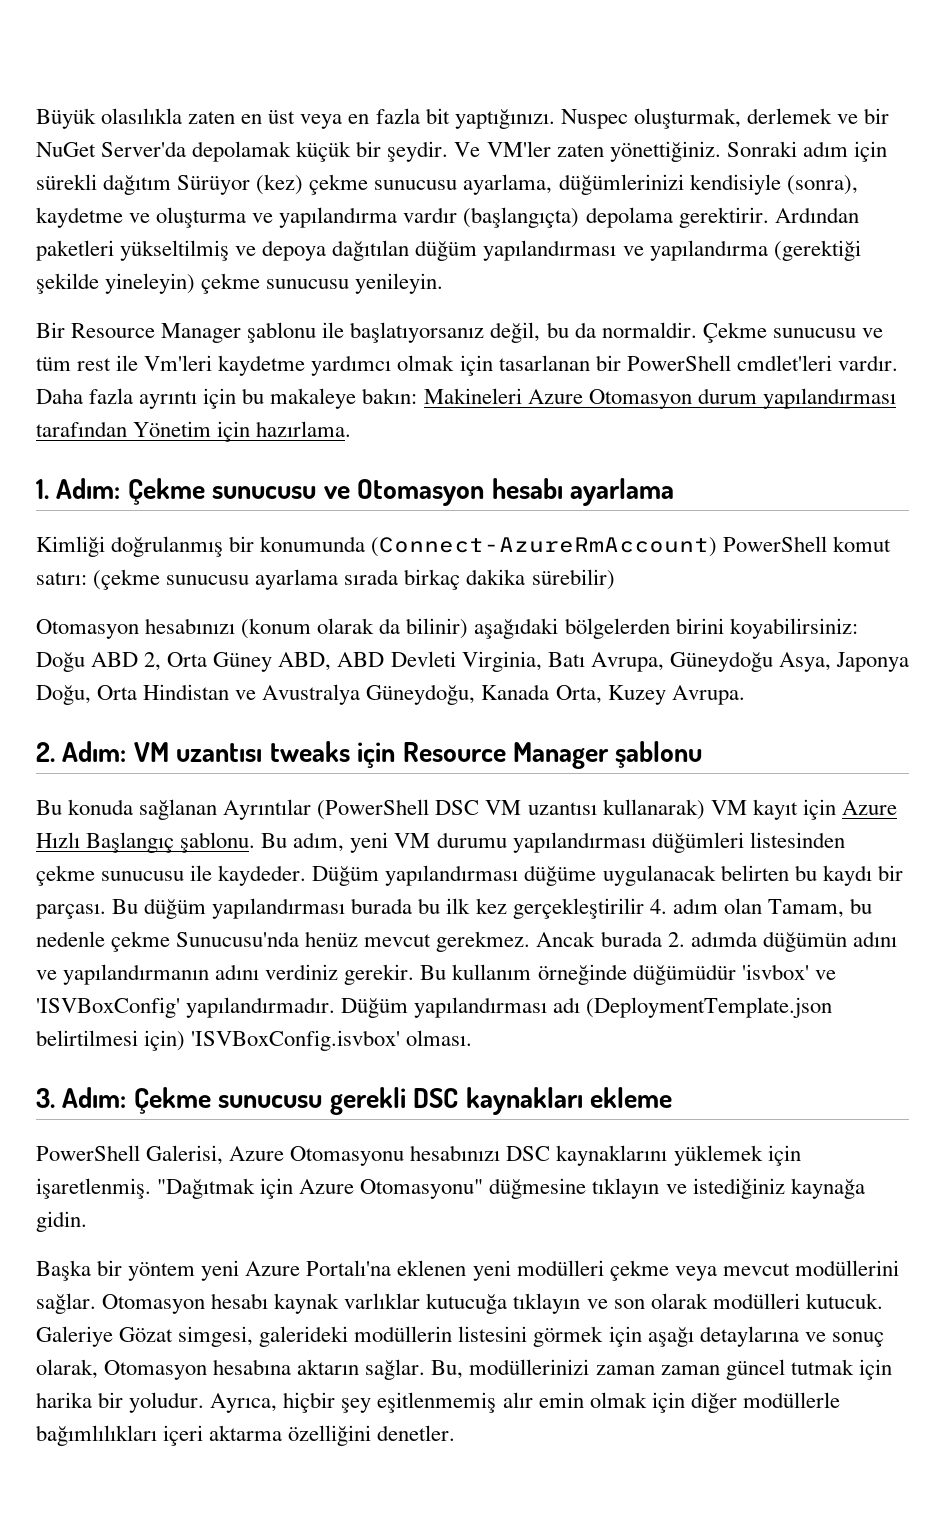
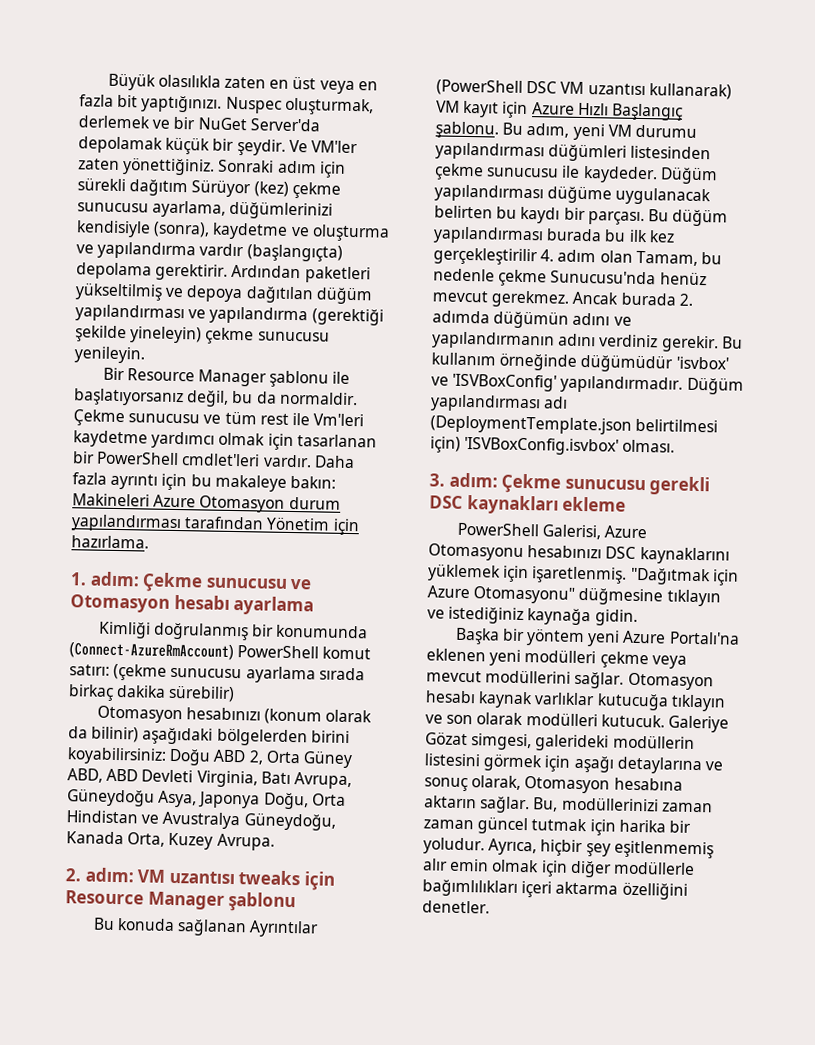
[56,478,121,499] Adım: -> [89,571,140,587] adım:
[62,741,127,762] Adım: -> [84,867,134,883] adım:
[62,1087,127,1108] Adım: -> [448,472,498,488] adım:

